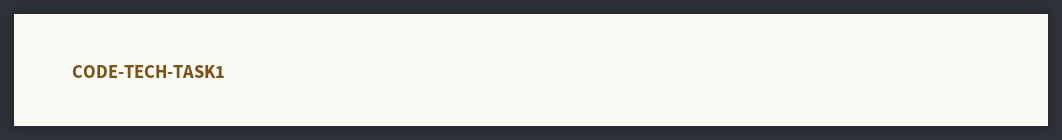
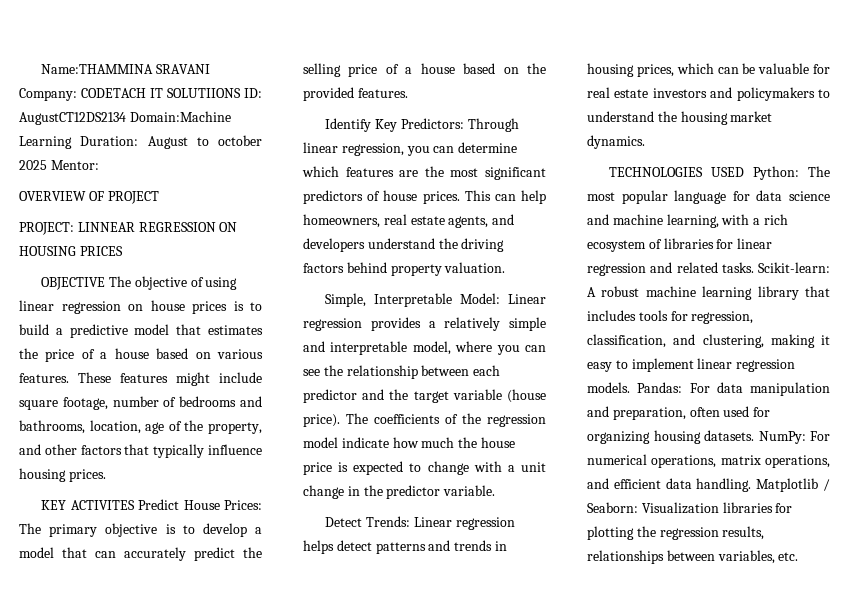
[72,65,225,78] CODE-TECH-TASK1 -> [41,64,210,74] [19,88,262,101] [19,111,231,125] [19,135,262,149] [19,160,99,170] [19,191,159,204] [19,222,238,235] [19,246,123,256] [41,276,238,290] [19,300,262,314] [19,324,263,338] [19,348,263,362] [19,372,262,386] [19,396,262,410] [19,420,262,434] [19,444,262,458] [19,468,106,482] [41,499,262,510] [19,523,262,537] [19,547,262,561] [303,63,546,77] [303,87,408,101] [325,118,519,132] [303,142,518,156] [302,166,546,180] [303,190,546,204] [303,214,515,228] [303,238,505,252] [303,262,506,276] [325,293,546,307] [303,317,546,331] [303,341,546,355] [303,365,501,379] [303,389,546,403] [303,413,546,427] [303,437,515,448] [303,461,546,475] [303,485,496,499] [325,516,515,530] [303,540,507,554] [587,63,830,77] [587,87,830,101] [587,111,773,125] [587,135,645,149] [609,166,830,180] [587,190,830,204] [587,214,788,228] [587,238,773,252] [587,262,830,276] [587,286,830,300] [587,310,754,324] [587,334,830,348] [587,358,796,372] [587,382,830,396] [587,406,771,420] [587,430,830,444] [587,454,830,468] [587,478,830,492] [587,502,793,514] [587,526,765,540] [587,550,799,564] Name:THAMMINA SRAVANI Company: CODETACH IT SOLUTIIONS ID: AugustCT12DS2134 Domain:Machine Learning Duration: August to october 2025 Mentor: // OVERVIEW OF PROJECT // PROJECT: LINNEAR REGRESSION ON HOUSING PRICES // OBJECTIVE The objective of using linear regression on house prices is to build a predictive model that estimates the price of a house based on various features. These features might include square footage, number of bedrooms and bathrooms, location, age of the property, and other factors that typically influence housing prices. // KEY ACTIVITES Predict House Prices: The primary objective is to develop a model that can accurately predict the selling price of a house based on the provided features. // Identify Key Predictors: Through linear regression, you can determine which features are the most significant predictors of house prices. This can help homeowners, real estate agents, and developers understand the driving factors behind property valuation. // Simple, Interpretable Model: Linear regression provides a relatively simple and interpretable model, where you can see the relationship between each predictor and the target variable (house price). The coefficients of the regression model indicate how much the house price is expected to change with a unit change in the predictor variable. // Detect Trends: Linear regression helps detect patterns and trends in housing prices, which can be valuable for real estate investors and policymakers to understand the housing market dynamics. // TECHNOLOGIES USED Python: The most popular language for data science and machine learning, with a rich ecosystem of libraries for linear regression and related tasks. Scikit-learn: A robust machine learning library that includes tools for regression, classification, and clustering, making it easy to implement linear regression models. Pandas: For data manipulation and preparation, often used for organizing housing datasets. NumPy: For numerical operations, matrix operations, and efficient data handling. Matplotlib / Seaborn: Visualization libraries for plotting the regression results, relationships between variables, etc.

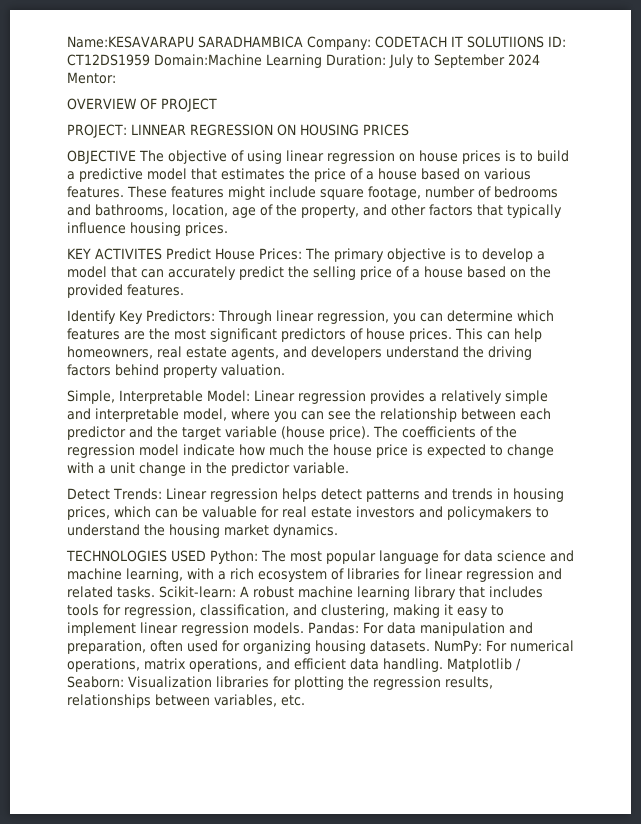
[41,64,210,74] Name:THAMMINA SRAVANI -> [67,36,303,48] Name:KESAVARAPU SARADHAMBICA
[19,112,126,125] AugustCT12DS2134 -> [67,54,150,66] CT12DS1959
[147,135,262,149] [19,160,47,170] August to october 2025 -> [389,54,540,68] July to September 2024

